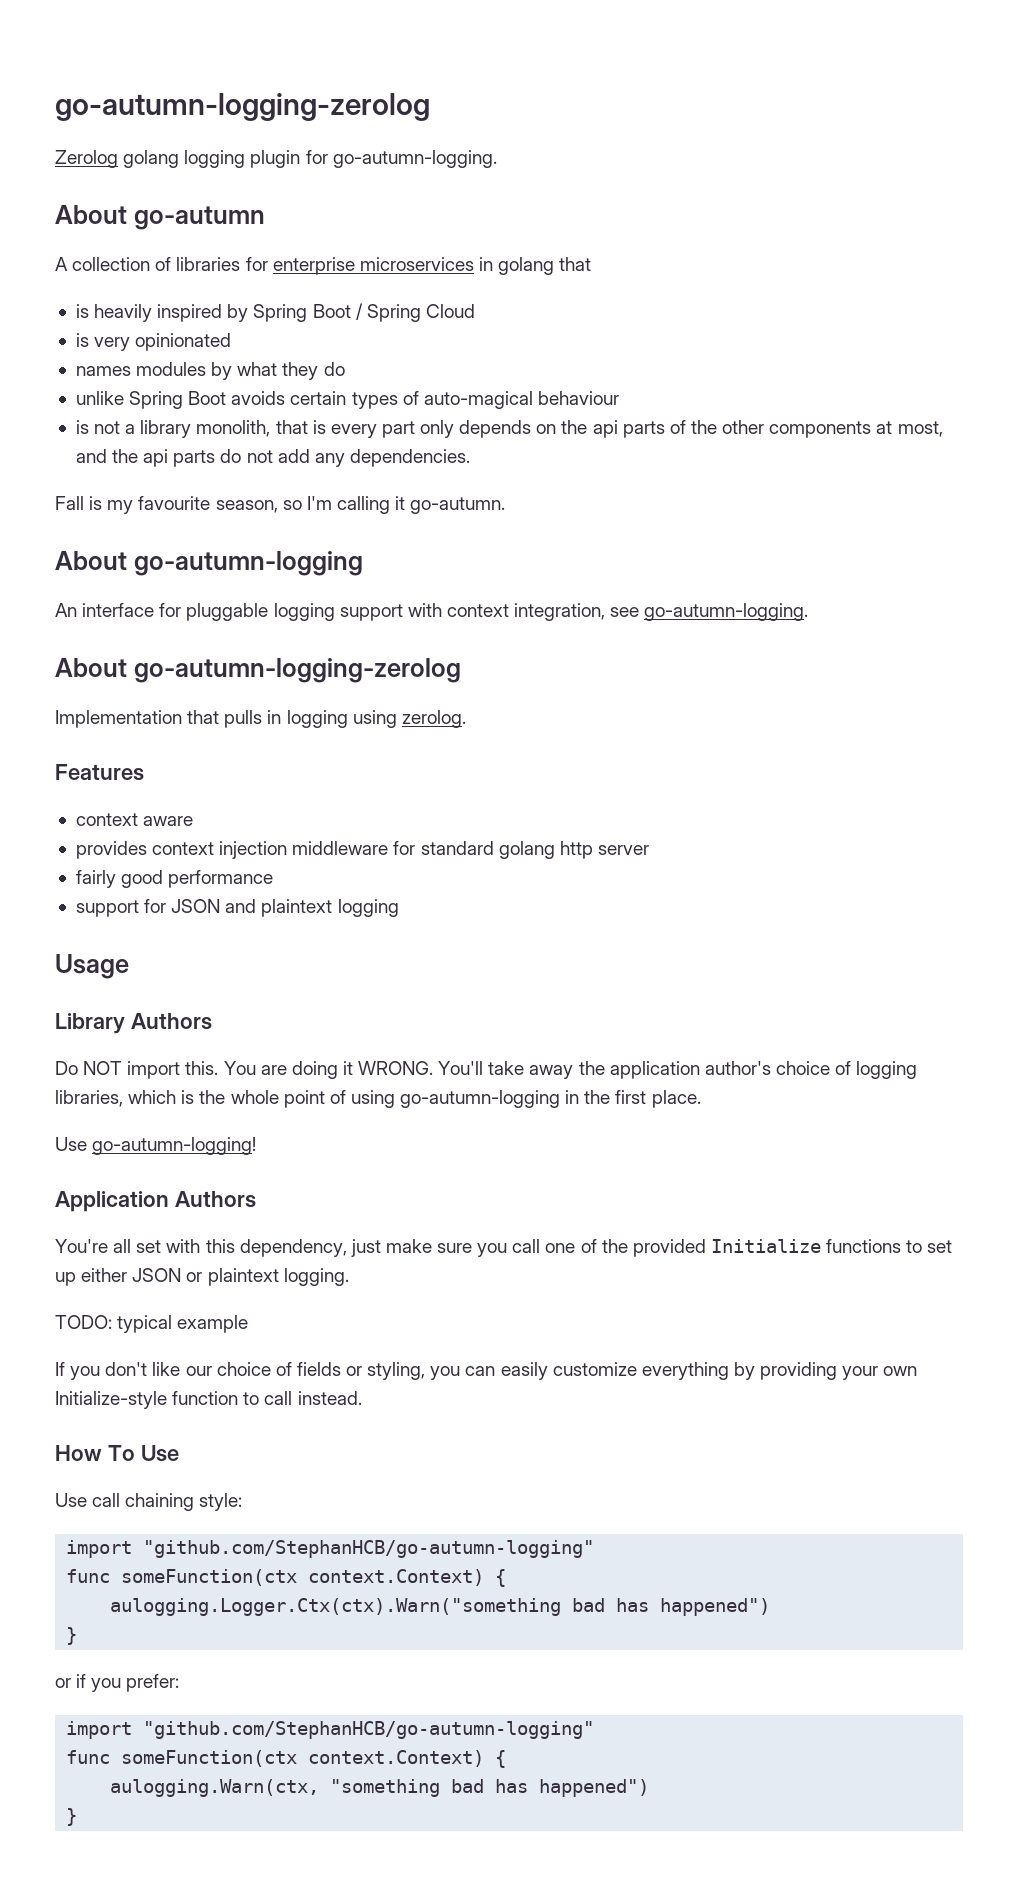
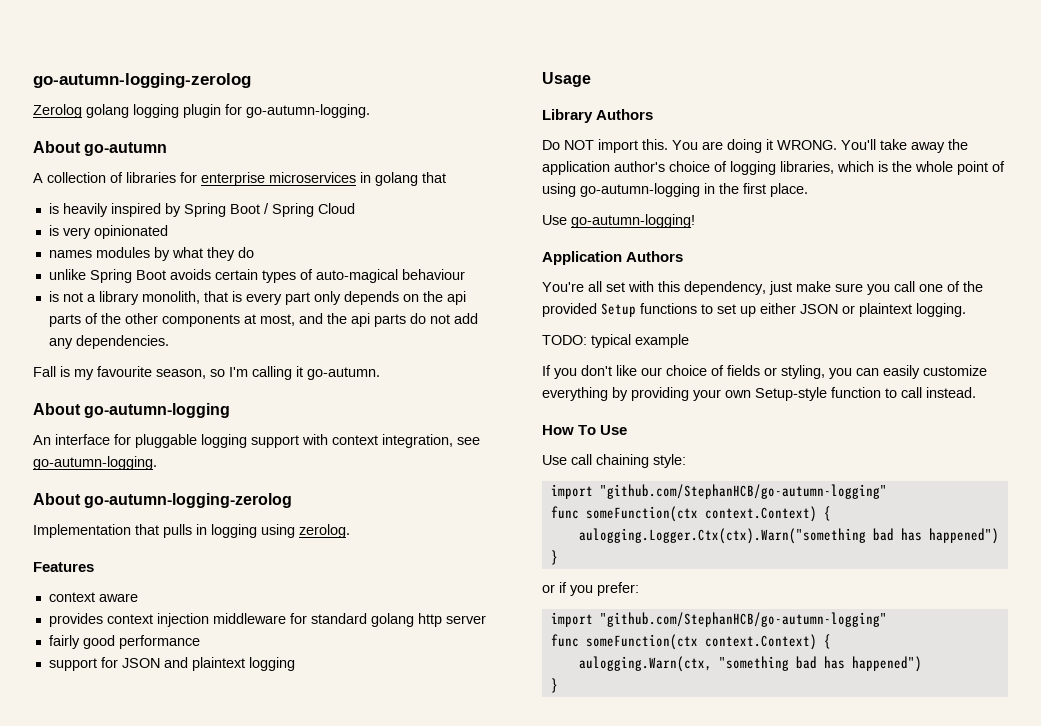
[710,1239,821,1253] Initialize -> [601,303,636,317] Setup
[55,1391,167,1409] Initialize-style -> [755,387,827,401] Setup-style

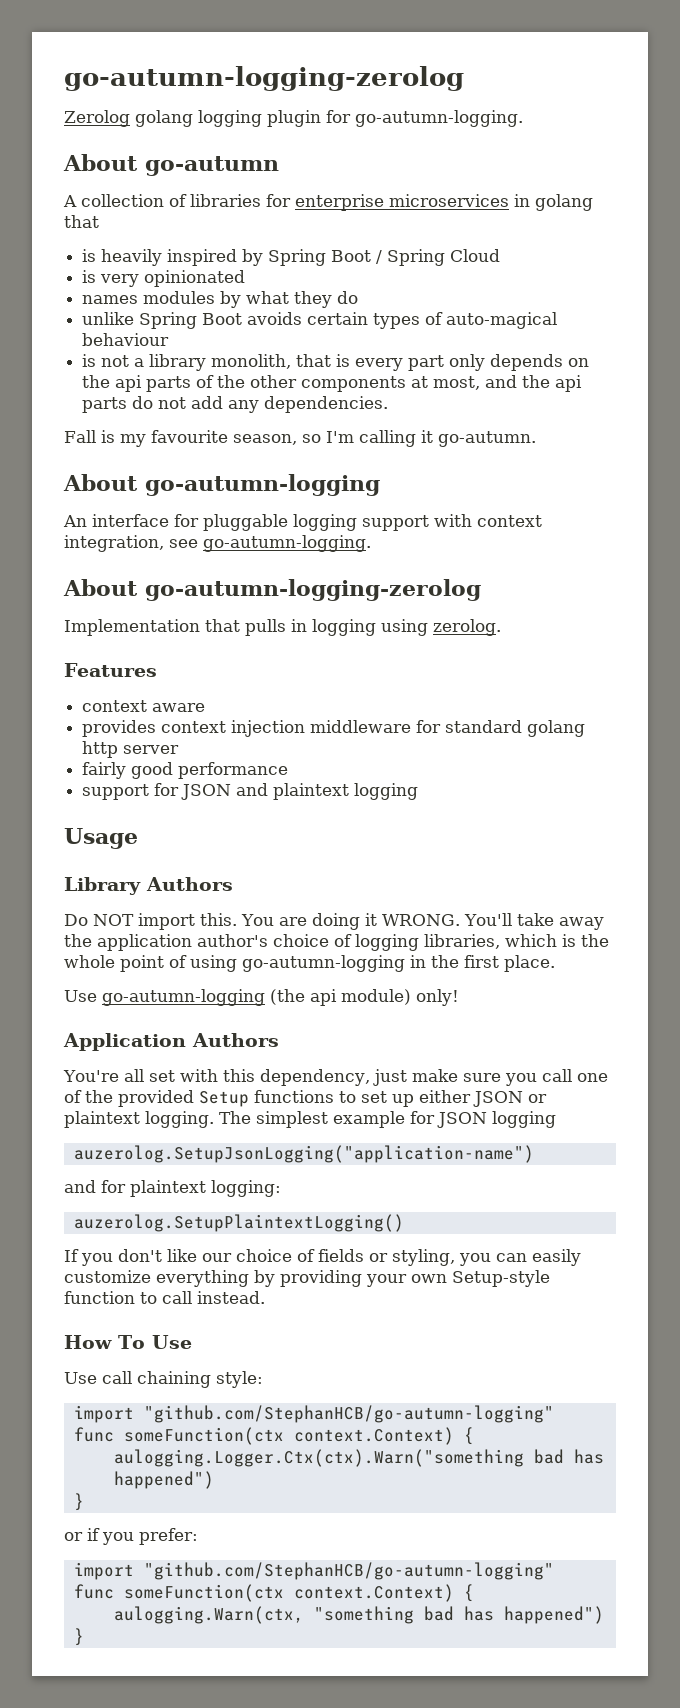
[571,214,695,228] go-autumn-logging! -> [102,989,459,1006] go-autumn-logging (the api module) only!
[542,334,689,348] // TODO: typical example -> [219,1111,556,1128] [73,1145,534,1163] [64,1180,281,1197] [73,1214,404,1232] The simplest example for JSON logging // auzerolog.SetupJsonLogging("application-name") // and for plaintext logging: // auzerolog.SetupPlaintextLogging()

